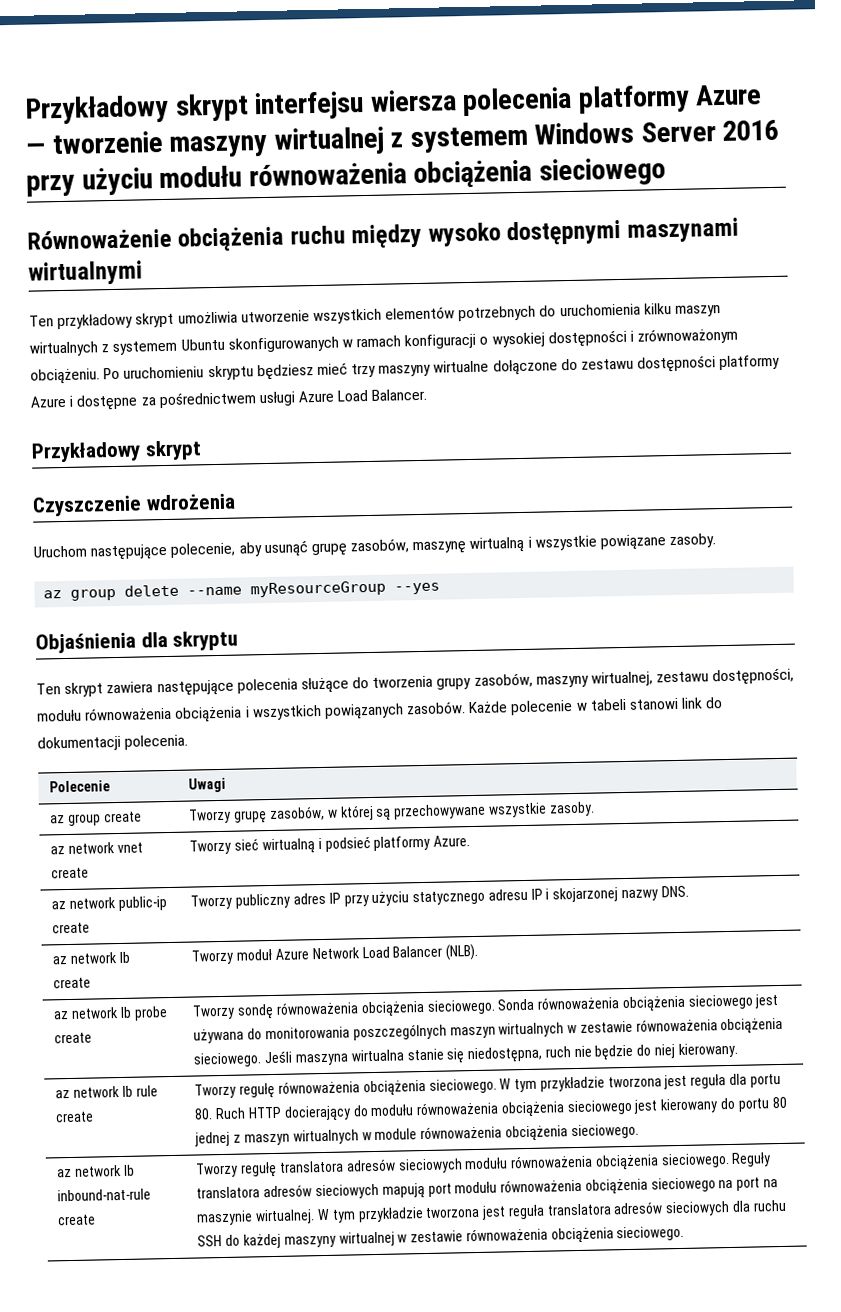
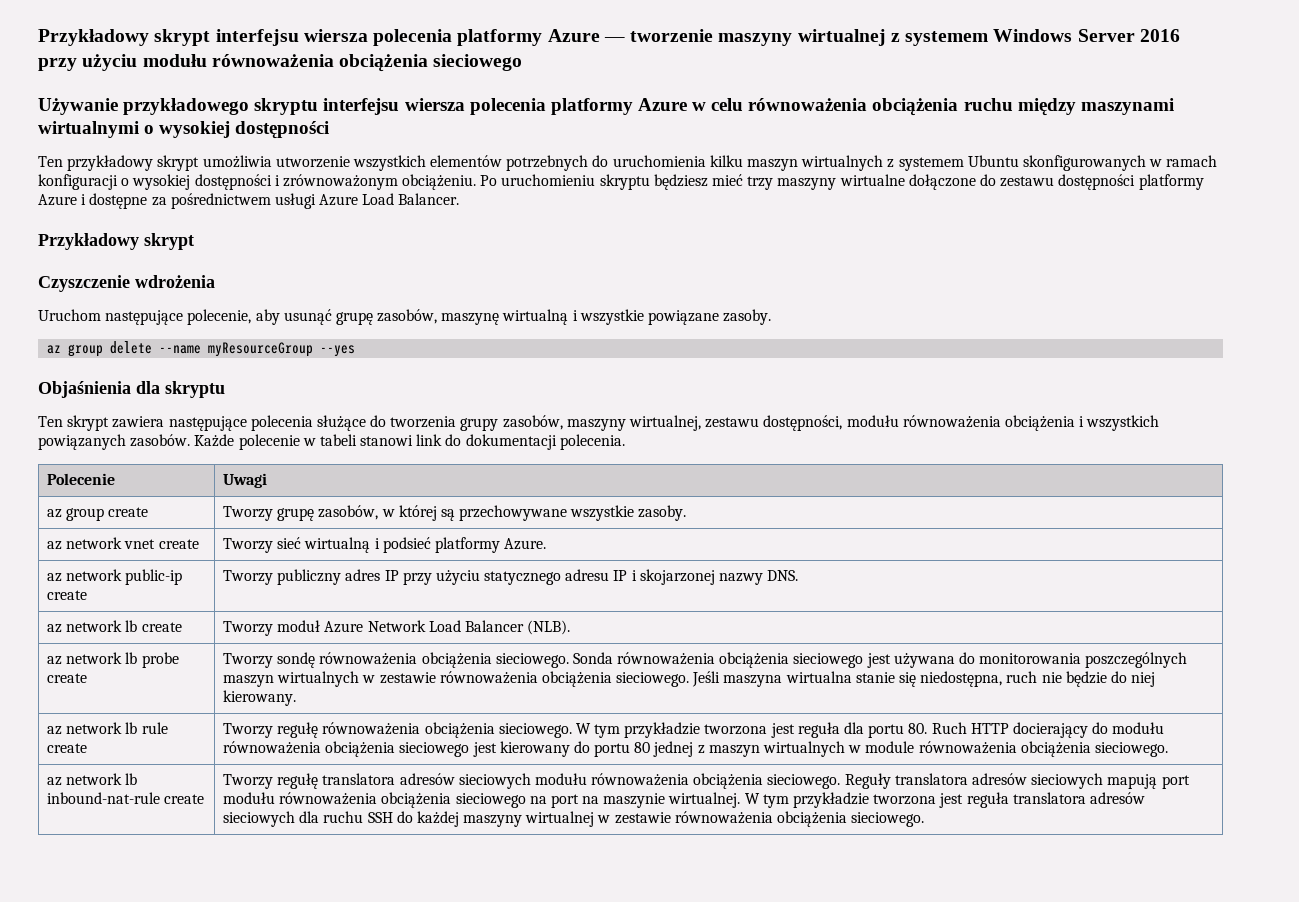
[27,228,172,250] Równoważenie -> [38,98,868,115] Używanie przykładowego skryptu interfejsu wiersza polecenia platformy Azure w celu równoważenia
[427,219,622,247] wysoko dostępnymi -> (1076, 107) none
(143, 273) none -> [144,121,330,139] o wysokiej dostępności

